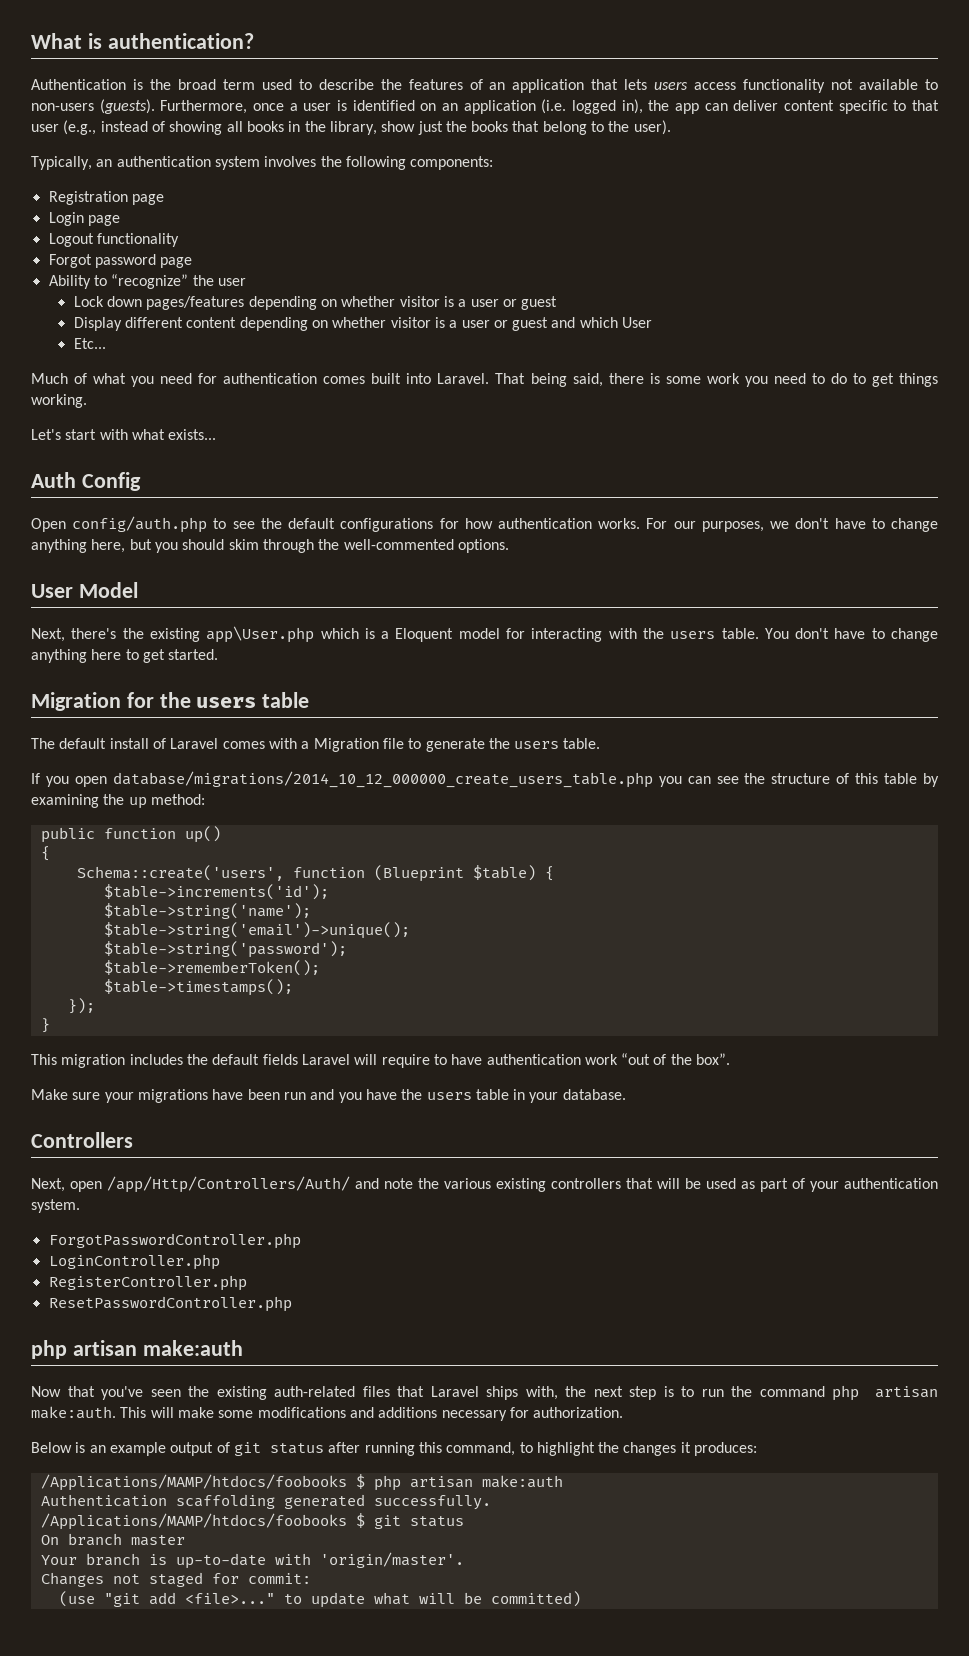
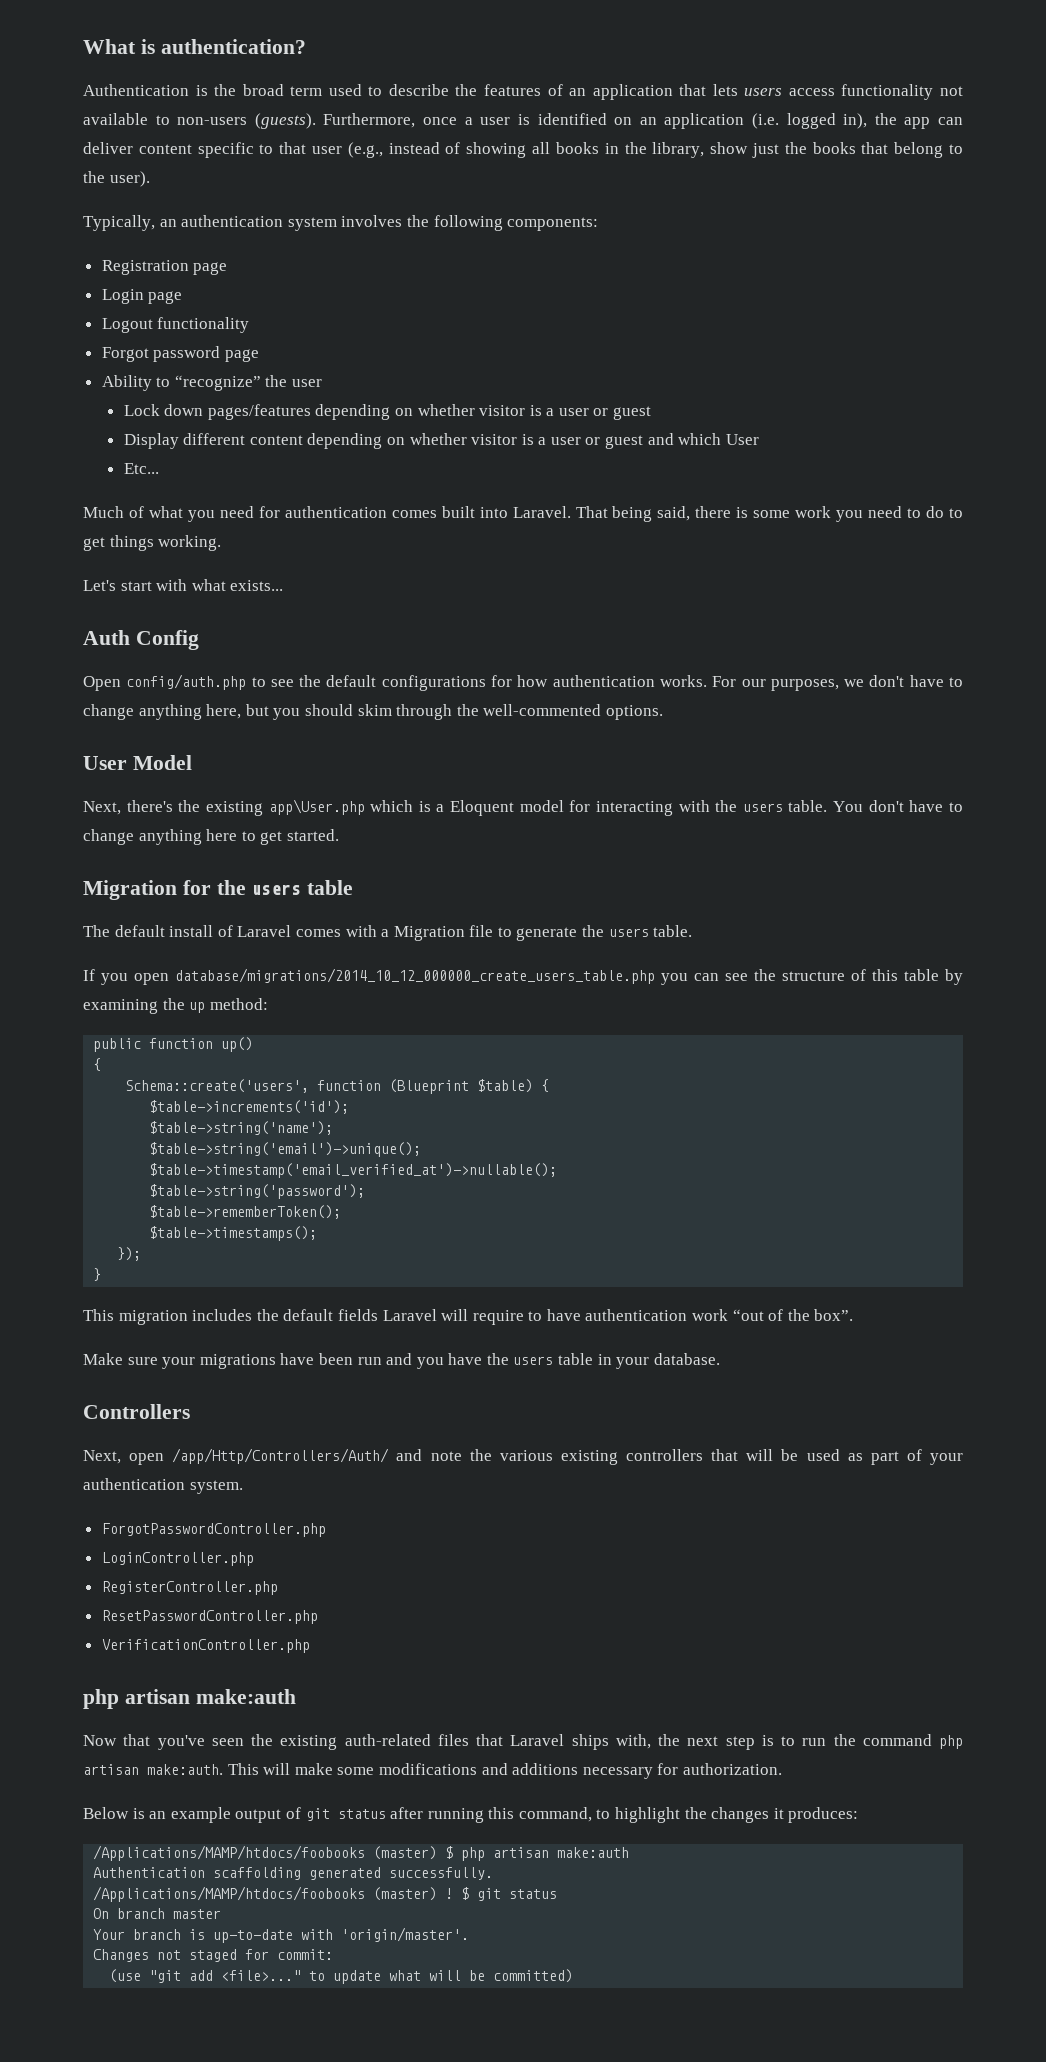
(410, 930) none -> [149,1163,558,1178] // $table->timestamp('email_verified_at')->nullable();
(292, 1304) none -> [101,1639,310,1653] // VerificationController.php
(347, 1482) none -> [373,1846,438,1860] (master)
(347, 1521) none -> [373,1887,454,1901] (master) !

